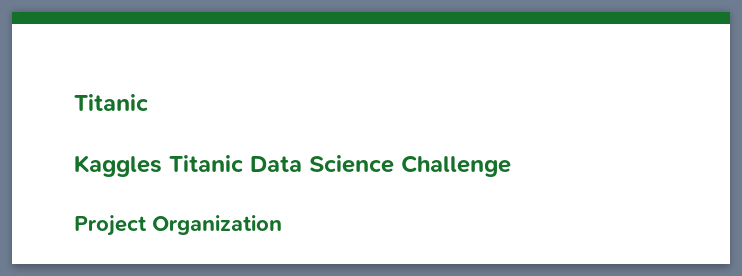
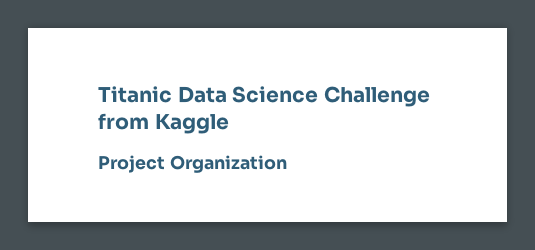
[74,94,149,111] [74,155,244,177] Titanic // Kaggles Titanic -> [98,86,172,103] Titanic
(511, 166) none -> [98,113,229,134] from Kaggle

